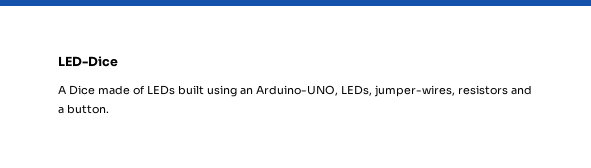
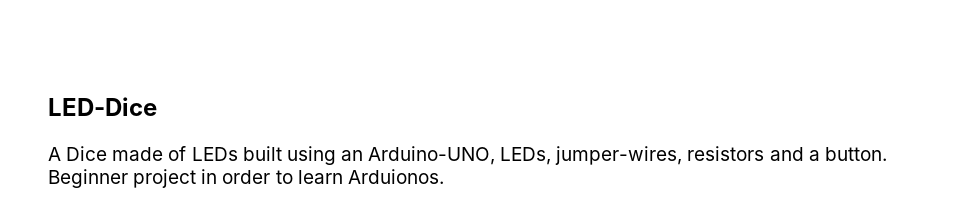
(109, 109) none -> [48,169,444,188] Beginner project in order to learn Arduionos.

